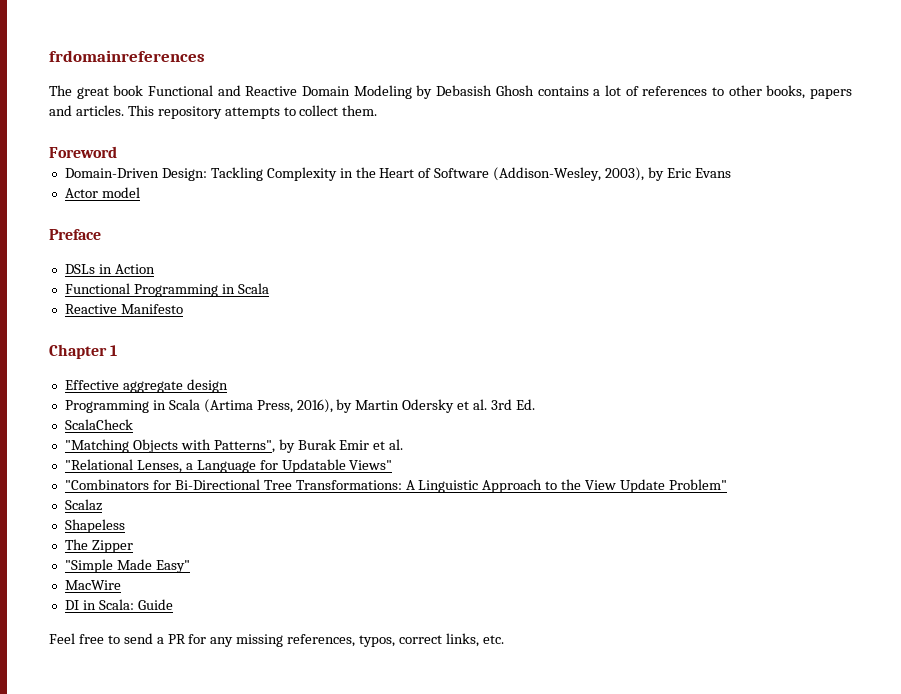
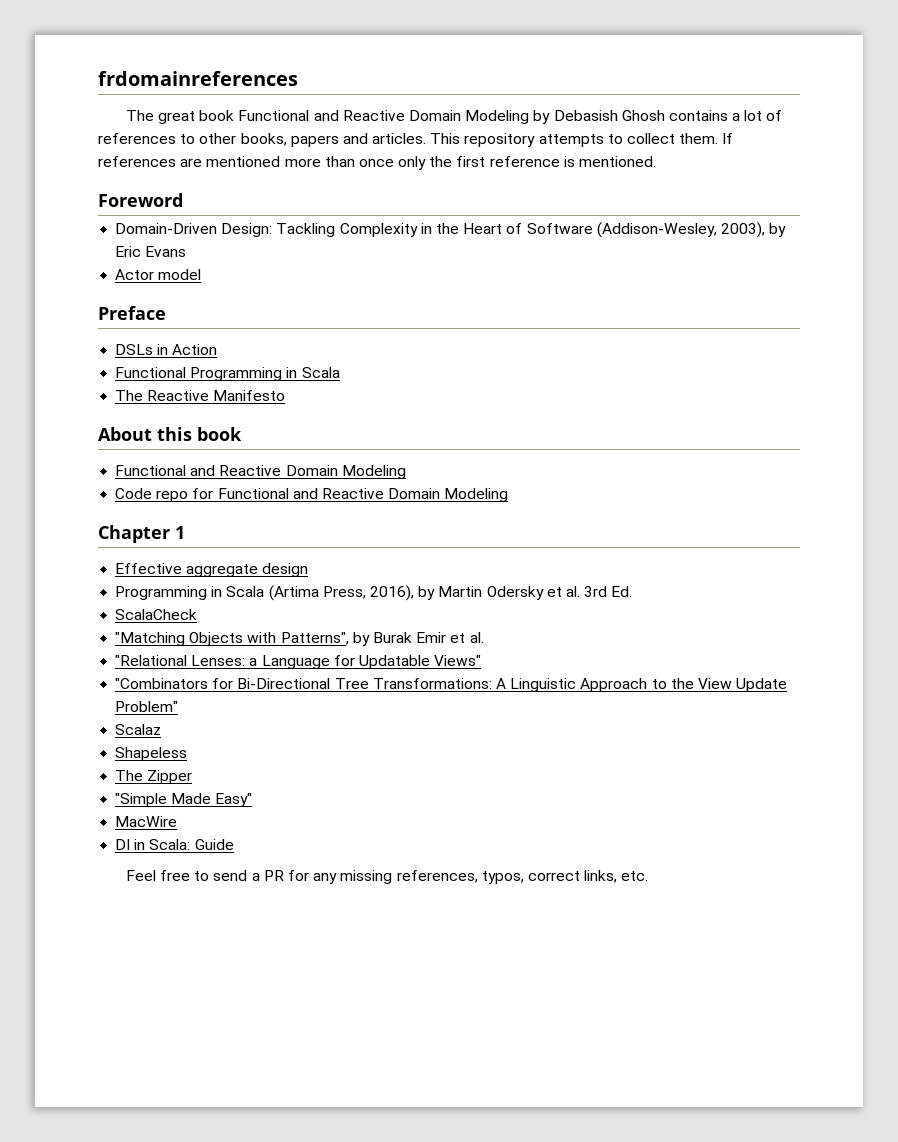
(378, 110) none -> [722,133,734,144] [98,156,657,170] If references are mentioned more than once only the first reference is mentioned.
(269, 288) none -> [115,390,144,401] The
(183, 309) none -> [98,427,242,441] [115,465,406,479] [115,488,509,502] // About this book // Functional and Reactive Domain Modeling // Code repo for Functional and Reactive Domain Modeling
[136,460,182,473] Lenses, -> [191,655,246,666] Lenses:

